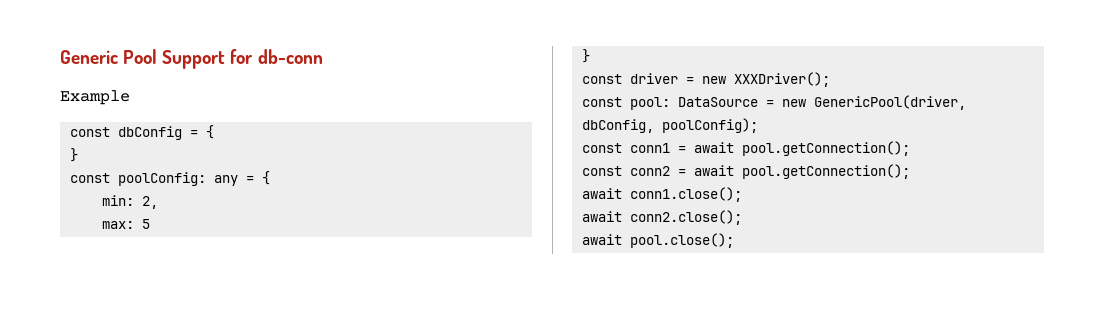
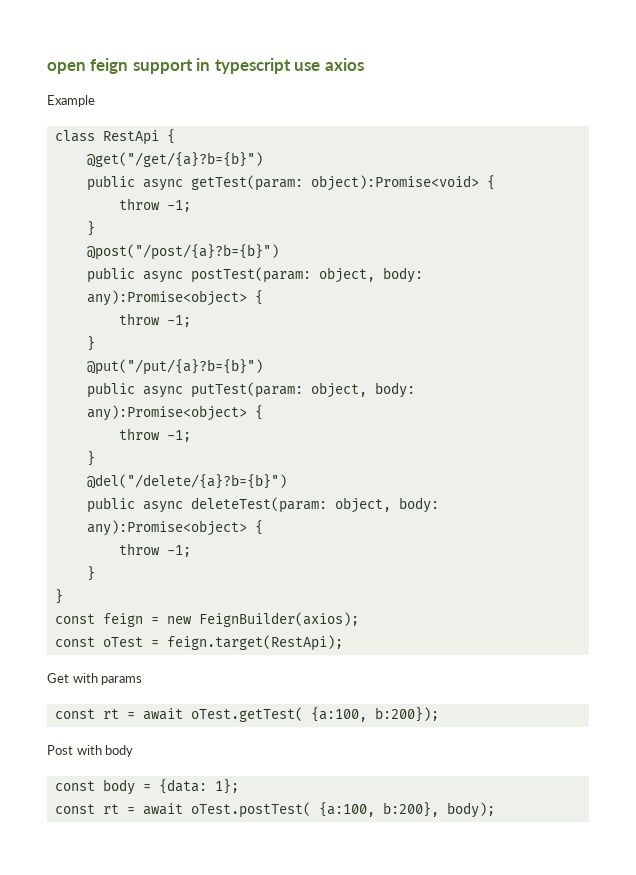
[60,49,323,69] [60,90,130,105] [70,125,215,140] [70,148,79,162] [70,171,271,186] [102,195,159,209] [102,219,151,229] [582,49,591,63] [582,72,831,87] [582,95,967,110] [582,118,759,133] [582,141,911,156] [582,164,911,179] [582,187,743,202] [582,210,743,225] [582,233,735,248] Generic Pool Support for db-conn // Example // const dbConfig = { // } // const poolConfig: any = { // min: 2, // max: 5 // } // const driver = new XXXDriver(); // const pool: DataSource = new GenericPool(driver, dbConfig, poolConfig); // const conn1 = await pool.getConnection(); // const conn2 = await pool.getConnection(); // await conn1.close(); // await conn2.close(); // await pool.close(); -> [47,58,364,74] [47,95,95,107] [54,129,175,145] [86,152,263,167] [86,175,495,191] [118,198,191,212] [86,221,95,236] [86,244,279,260] [86,267,423,283] [86,290,263,306] [118,313,191,327] [86,336,95,351] [86,359,263,375] [86,382,415,398] [86,405,263,421] [118,428,191,442] [86,451,95,466] [86,474,287,489] [86,497,439,513] [86,520,263,536] [118,543,191,557] [86,566,95,581] [54,589,63,604] [54,612,359,627] [54,635,343,651] [47,673,143,685] [54,707,439,722] [47,745,134,757] [54,779,239,795] [54,802,495,818] open feign support in typescript use axios // Example // class RestApi { // @get("/get/{a}?b={b}") // public async getTest(param: object):Promise<void> { // throw -1; // } // @post("/post/{a}?b={b}") // public async postTest(param: object, body: any):Promise<object> { // throw -1; // } // @put("/put/{a}?b={b}") // public async putTest(param: object, body: any):Promise<object> { // throw -1; // } // @del("/delete/{a}?b={b}") // public async deleteTest(param: object, body: any):Promise<object> { // throw -1; // } // } // const feign = new FeignBuilder(axios); // const oTest = feign.target(RestApi); // Get with params // const rt = await oTest.getTest( {a:100, b:200}); // Post with body // const body = {data: 1}; // const rt = await oTest.postTest( {a:100, b:200}, body);

